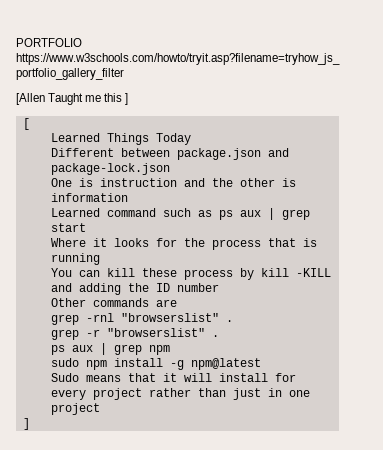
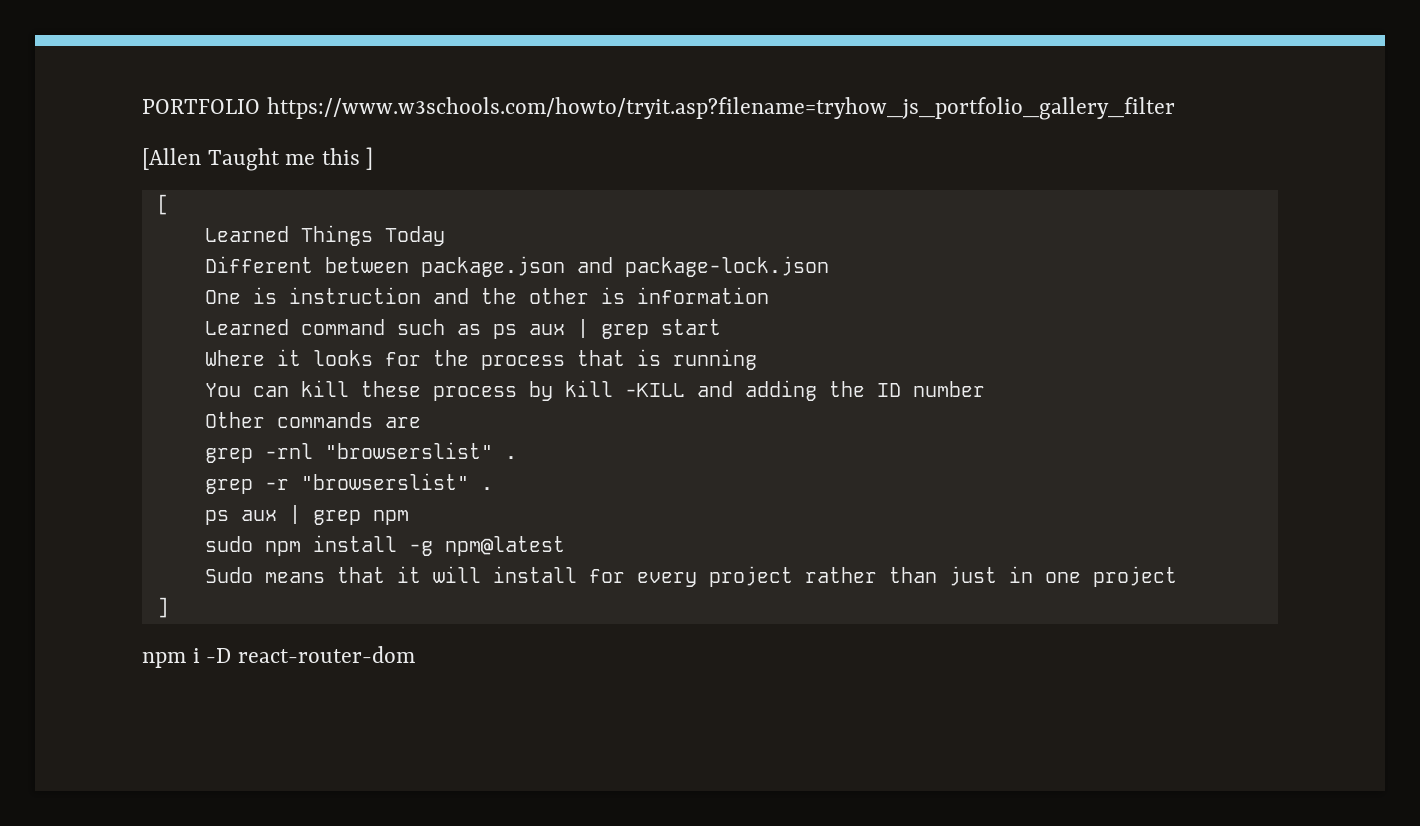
(30, 424) none -> [142,646,415,668] // npm i -D react-router-dom

